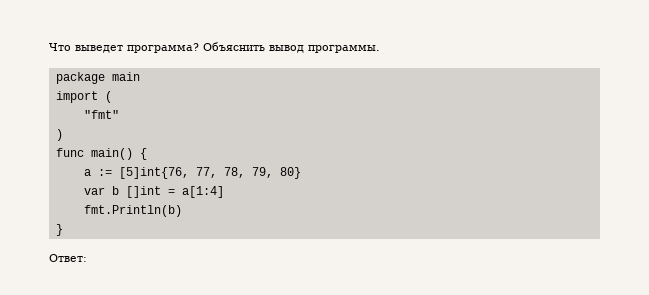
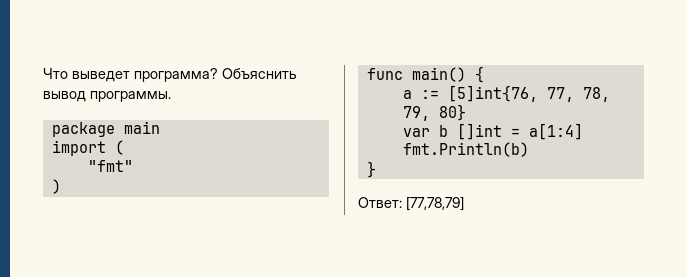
(87, 258) none -> [406,196,464,211] [77,78,79]

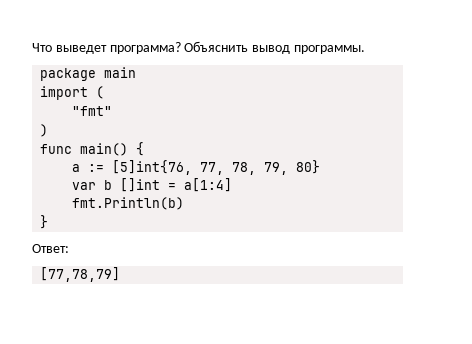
(402, 202) none -> (69, 248) //

